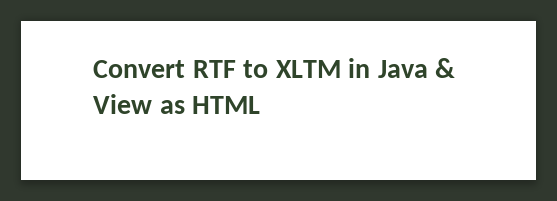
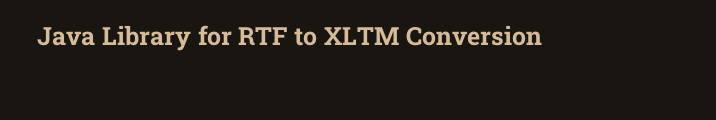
[93,58,456,78] [93,94,261,114] Convert RTF to XLTM in Java & View as HTML -> [37,25,542,51] Java Library for RTF to XLTM Conversion

